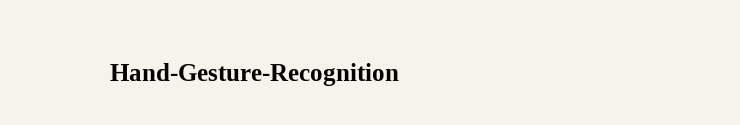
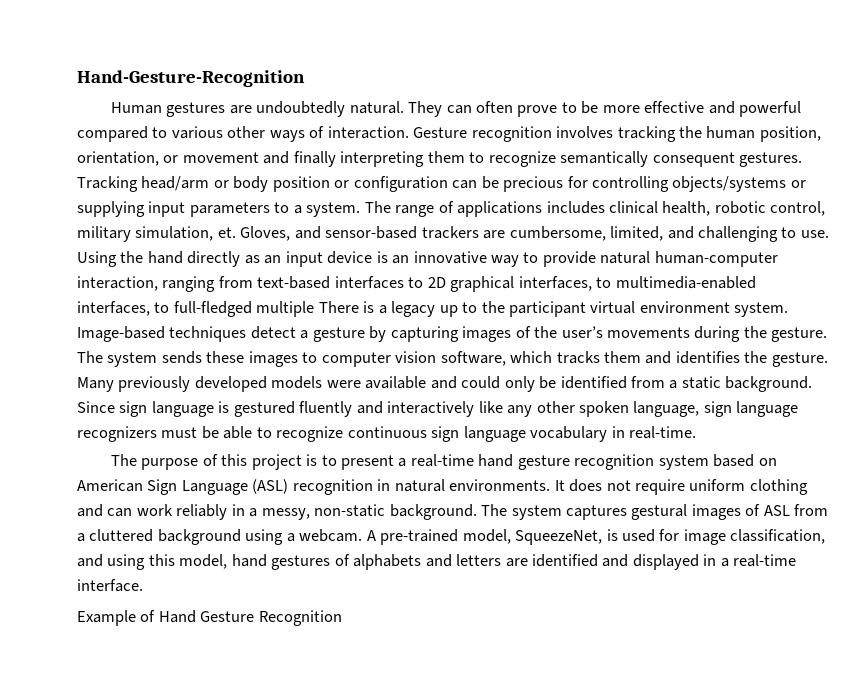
(399, 74) none -> [110,101,802,117] [77,126,821,142] [77,151,803,167] [77,176,806,192] [77,201,826,217] [77,226,829,242] [77,251,778,267] [77,276,756,292] [77,301,789,317] [77,326,828,342] [77,351,828,367] [77,376,813,392] [77,401,799,417] [77,426,697,442] [110,454,777,470] [77,479,808,495] [77,504,829,520] [77,529,826,545] [77,554,797,570] [77,579,143,592] [77,610,342,626] // Human gestures are undoubtedly natural. They can often prove to be more effective and powerful compared to various other ways of interaction. Gesture recognition involves tracking the human position, orientation, or movement and finally interpreting them to recognize semantically consequent gestures. Tracking head/arm or body position or configuration can be precious for controlling objects/systems or supplying input parameters to a system. The range of applications includes clinical health, robotic control, military simulation, et. Gloves, and sensor-based trackers are cumbersome, limited, and challenging to use. Using the hand directly as an input device is an innovative way to provide natural human-computer interaction, ranging from text-based interfaces to 2D graphical interfaces, to multimedia-enabled interfaces, to full-fledged multiple There is a legacy up to the participant virtual environment system. Image-based techniques detect a gesture by capturing images of the user’s movements during the gesture. The system sends these images to computer vision software, which tracks them and identifies the gesture. Many previously developed models were available and could only be identified from a static background. Since sign language is gestured fluently and interactively like any other spoken language, sign language recognizers must be able to recognize continuous sign language vocabulary in real-time. // The purpose of this project is to present a real-time hand gesture recognition system based on American Sign Language (ASL) recognition in natural environments. It does not require uniform clothing and can work reliably in a messy, non-static background. The system captures gestural images of ASL from a cluttered background using a webcam. A pre-trained model, SqueezeNet, is used for image classification, and using this model, hand gestures of alphabets and letters are identified and displayed in a real-time interface. // Example of Hand Gesture Recognition

